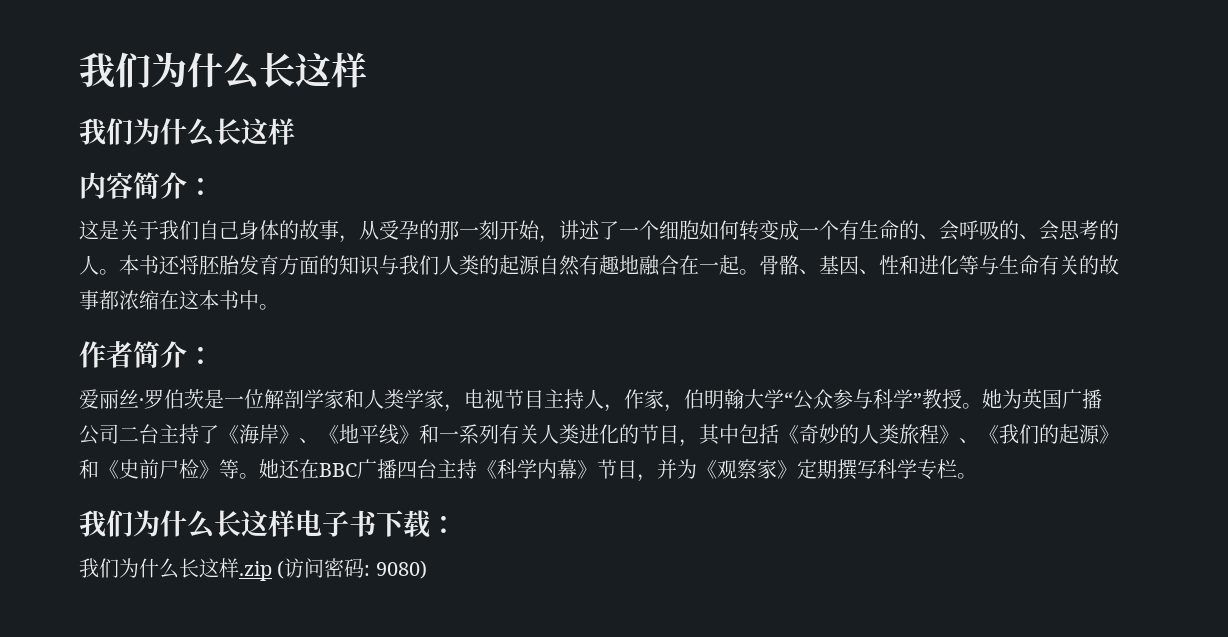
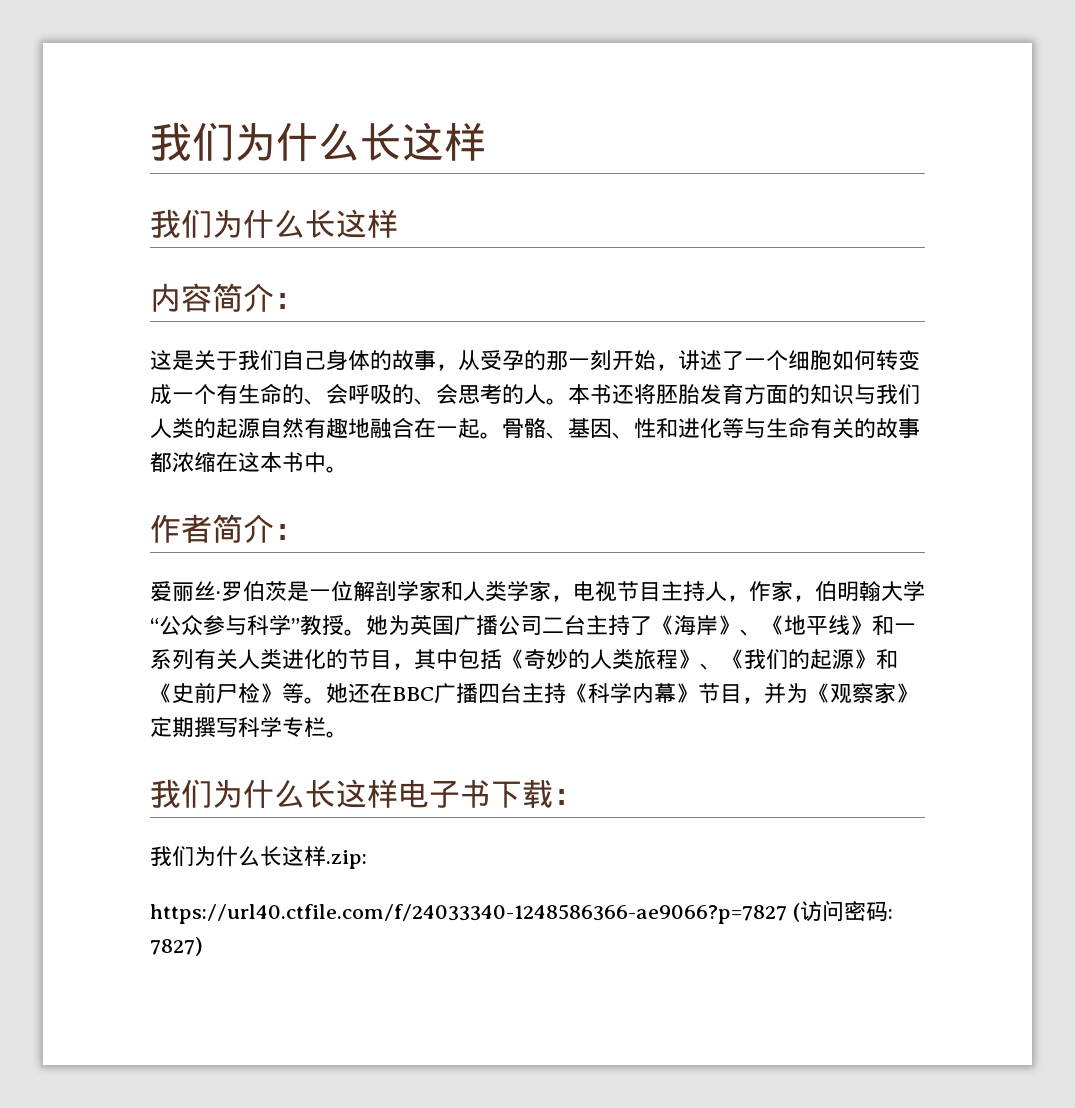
[239,561,272,581] .zip -> [326,850,367,869] [150,904,787,924] .zip: // https://url40.ctfile.com/f/24033340-1248586366-ae9066?p=7827
[375,560,427,579] 9080) -> [150,937,203,956] 7827)

